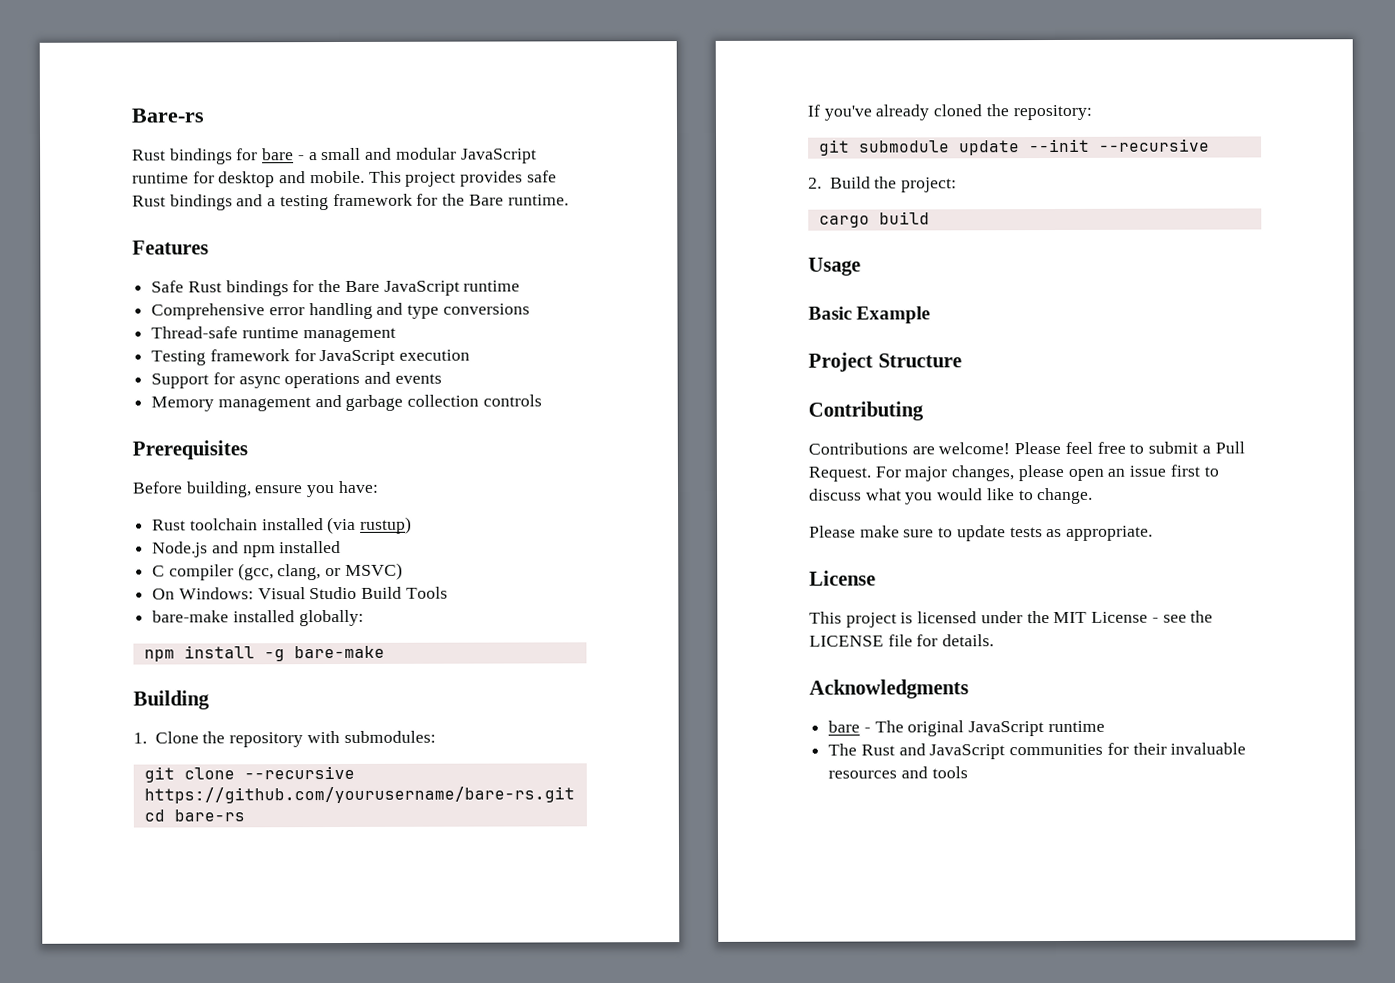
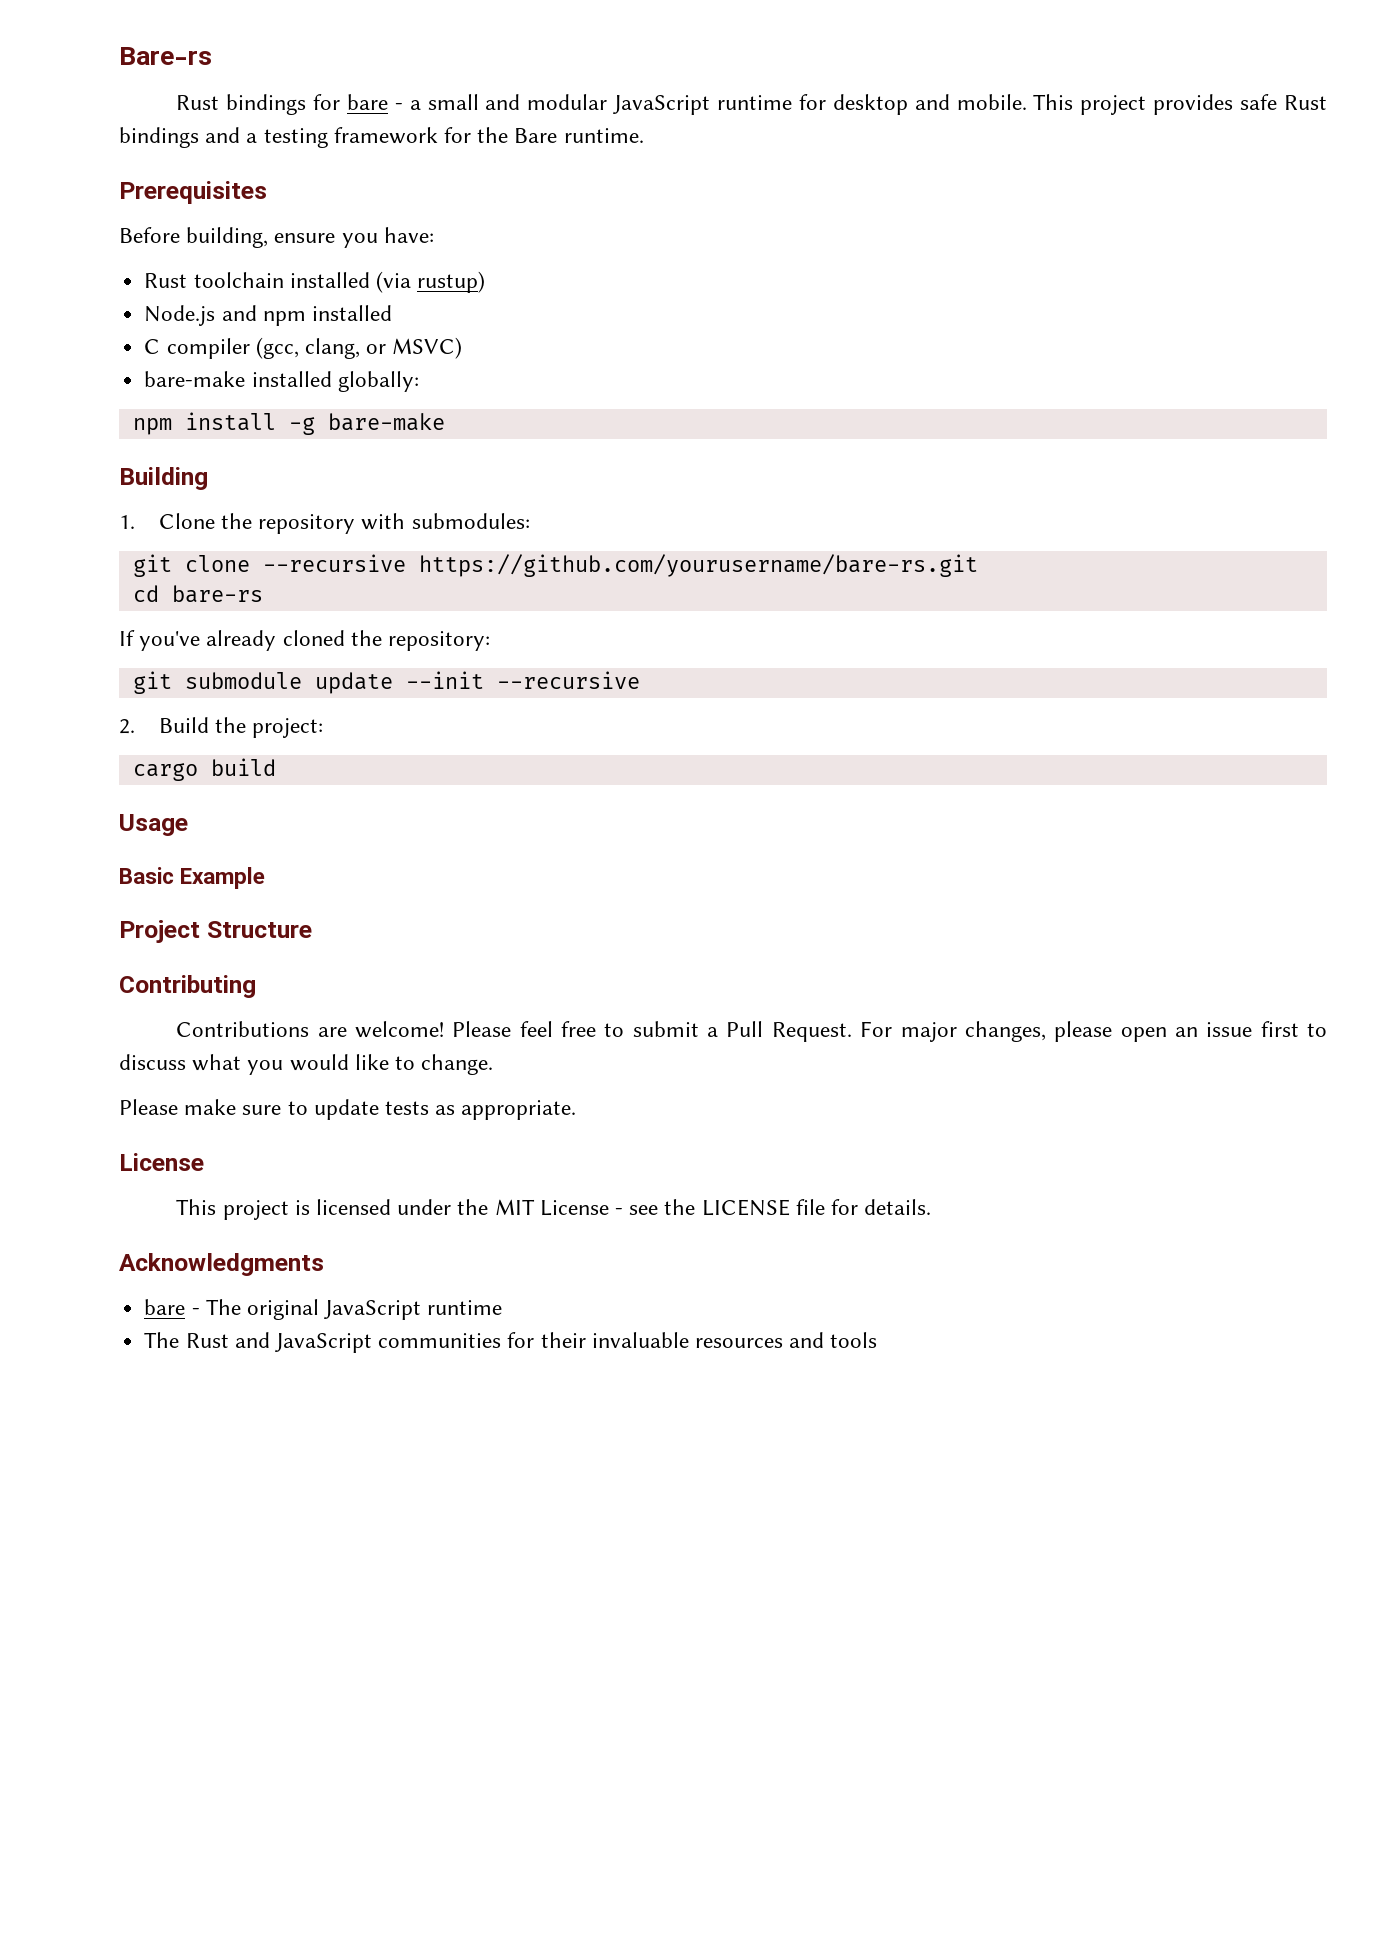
[132,240,209,255] [151,279,521,297] [151,302,530,320] [151,326,396,343] [151,349,471,366] [151,371,442,389] [151,394,542,412] // Features // Safe Rust bindings for the Bare JavaScript runtime // Comprehensive error handling and type conversions // Thread-safe runtime management // Testing framework for JavaScript execution // Support for async operations and events // Memory management and garbage collection controls -> (644, 135) none
[152,586,448,600] // On Windows: Visual Studio Build Tools -> (463, 348) none

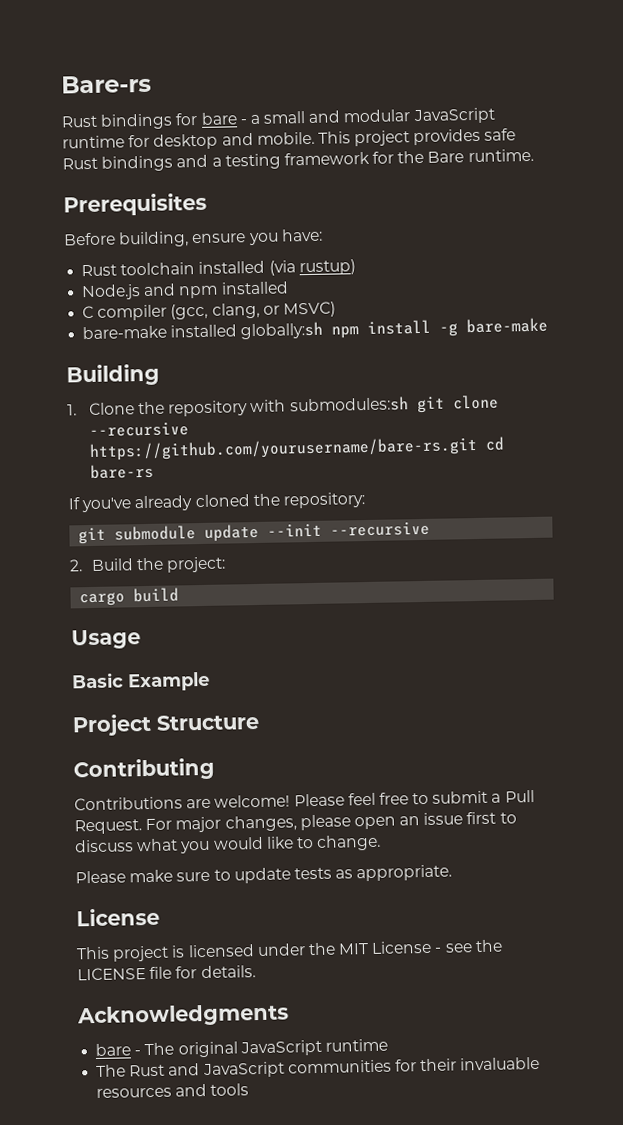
[337,371,419,392] globally: // -> [240,321,324,340] globally:sh
[411,513,530,529] submodules: // -> [289,396,409,413] submodules:sh
(978, 565) // -> (478, 449) none

